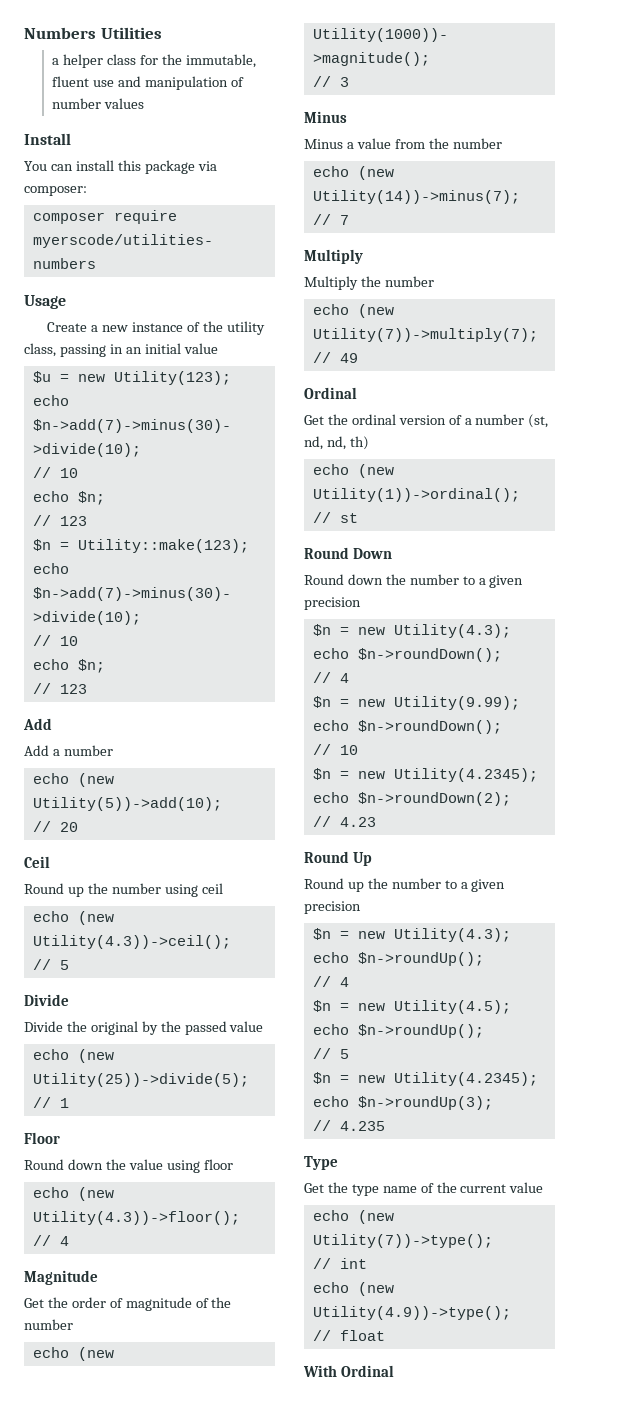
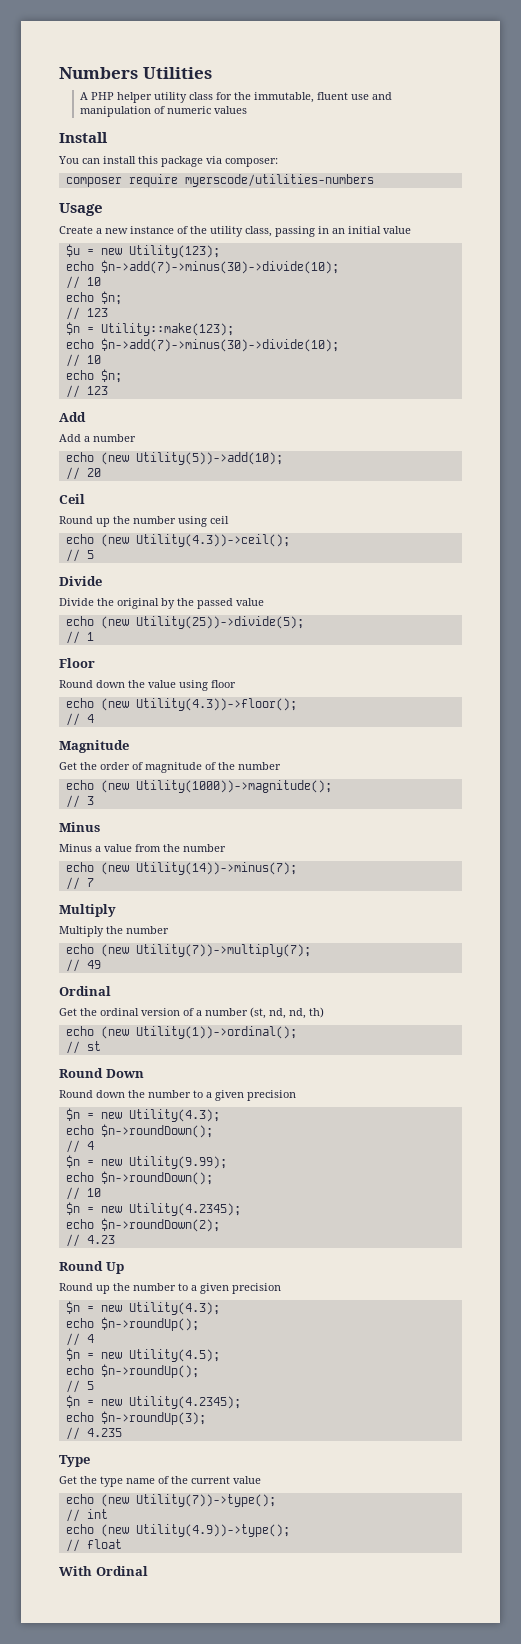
[52,54,104,68] a helper -> [79,92,187,103] A PHP helper utility
[52,98,102,109] number -> [166,106,211,114] numeric

